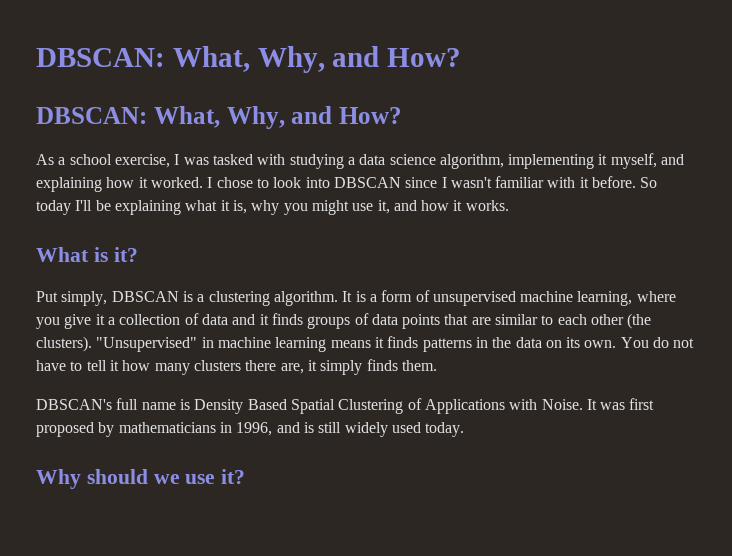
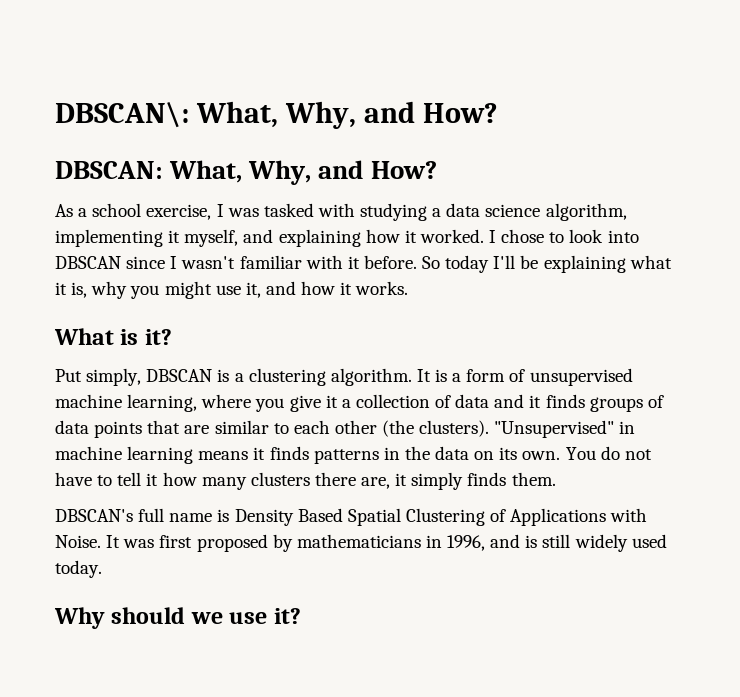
[36,48,165,67] DBSCAN: -> [55,102,189,128] DBSCAN\:

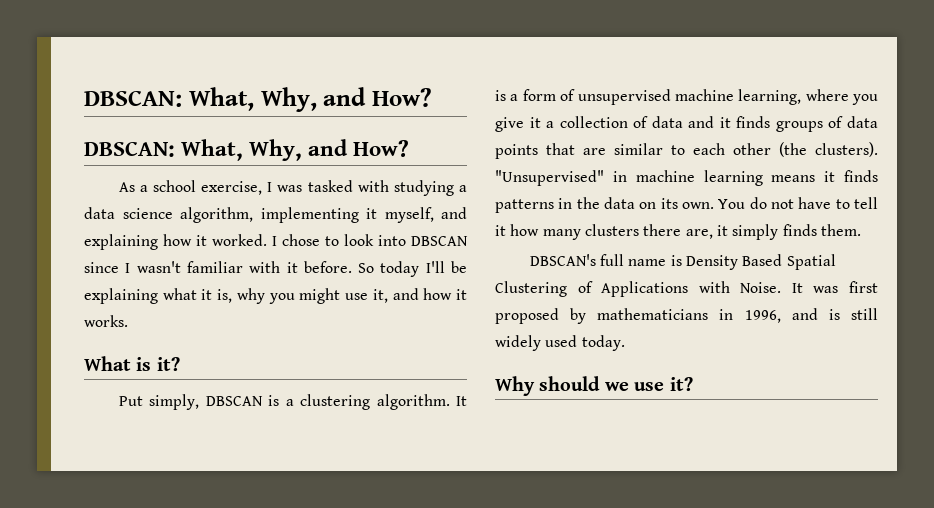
[55,102,189,128] DBSCAN\: -> [84,90,182,107] DBSCAN:

